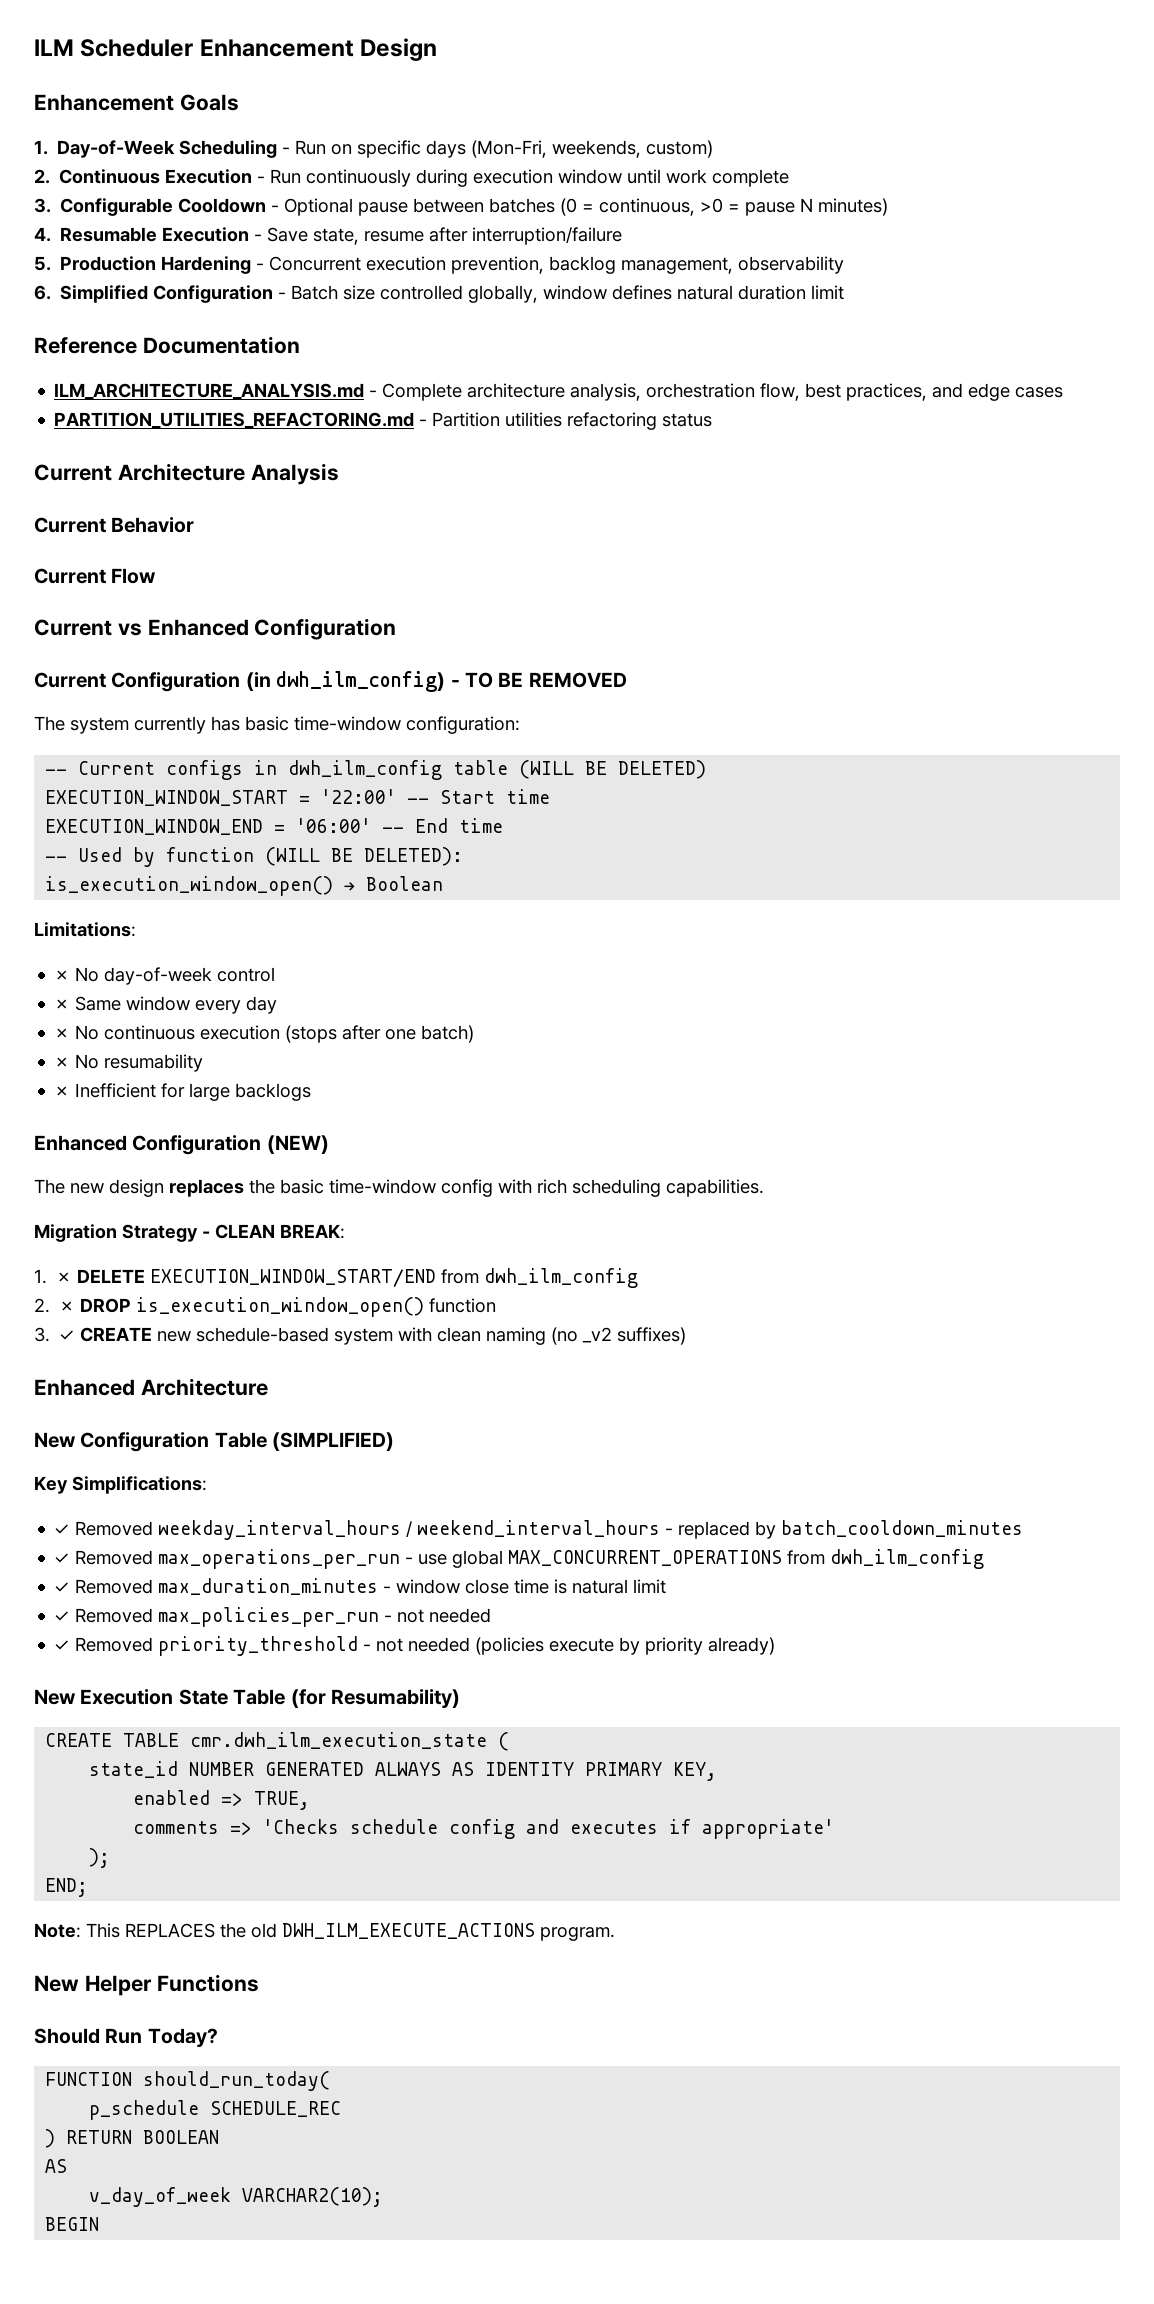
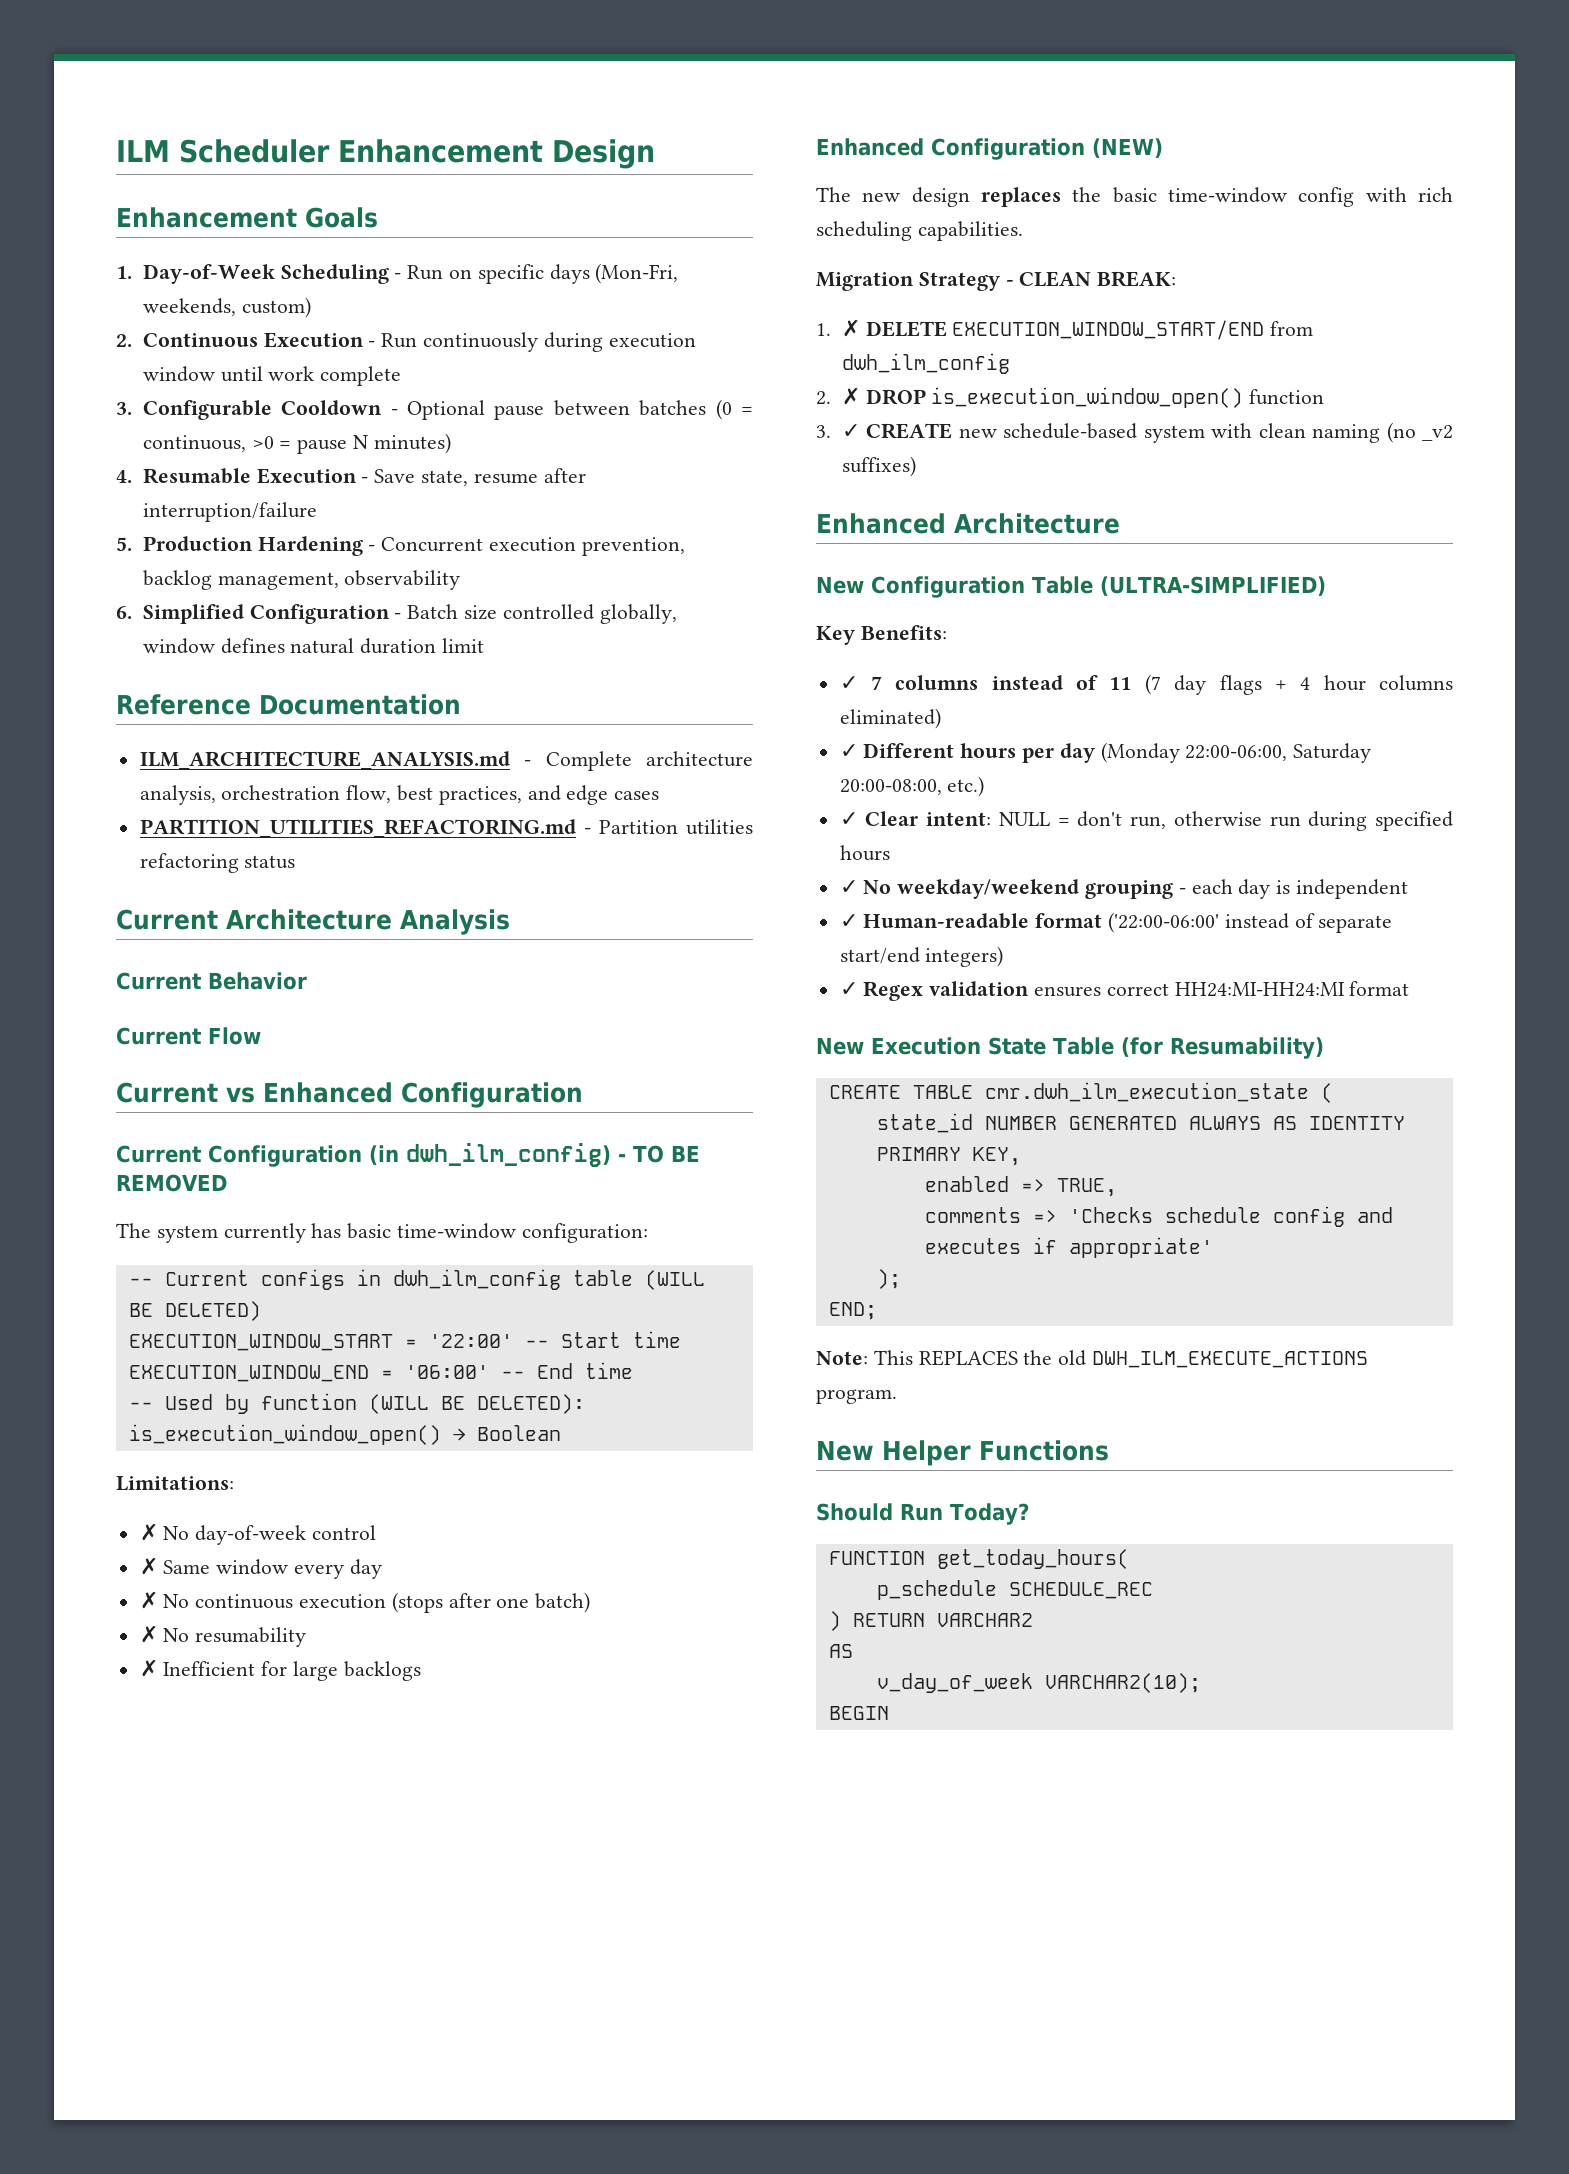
[272,1432,395,1451] (SIMPLIFIED) -> [1099,576,1326,596] (ULTRA-SIMPLIFIED)
[72,1476,207,1494] [54,1520,1024,1540] [54,1549,985,1569] [54,1578,667,1595] [54,1607,492,1627] [54,1636,776,1656] Simplifications: // ✓ Removed weekday_interval_hours / weekend_interval_hours - replaced by batch_cooldown_minutes // ✓ Removed max_operations_per_run - use global MAX_CONCURRENT_OPERATIONS from dwh_ilm_config // ✓ Removed max_duration_minutes - window close time is natural limit // ✓ Removed max_policies_per_run - not needed // ✓ Removed priority_threshold - not needed (policies execute by priority already) -> [860,625,947,640] [839,674,1453,695] [839,708,941,729] [839,742,1372,763] [839,776,985,797] [839,811,1453,831] [839,845,890,861] [839,879,1409,899] [839,912,1393,933] [839,946,1004,967] [839,981,1410,1001] Benefits: // ✓ 7 columns instead of 11 (7 day flags + 4 hour columns eliminated) // ✓ Different hours per day (Monday 22:00-06:00, Saturday 20:00-08:00, etc.) // ✓ Clear intent: NULL = don't run, otherwise run during specified hours // ✓ No weekday/weekend grouping - each day is independent // ✓ Human-readable format ('22:00-06:00' instead of separate start/end integers) // ✓ Regex validation ensures correct HH24:MI-HH24:MI format
[143,2071,331,2091] should_run_today( -> [936,1549,1129,1569] get_today_hours(
[143,2130,220,2144] BOOLEAN -> [936,1613,1033,1627] VARCHAR2

